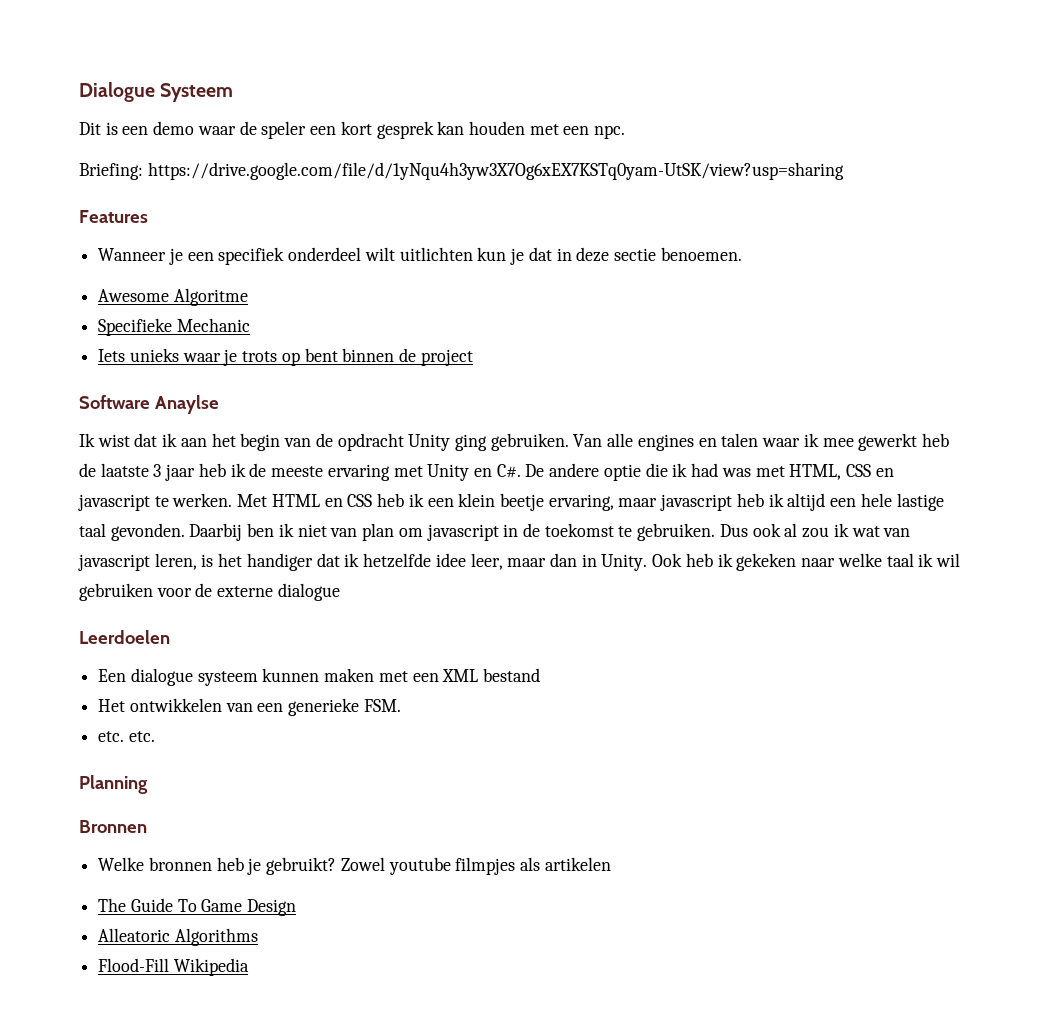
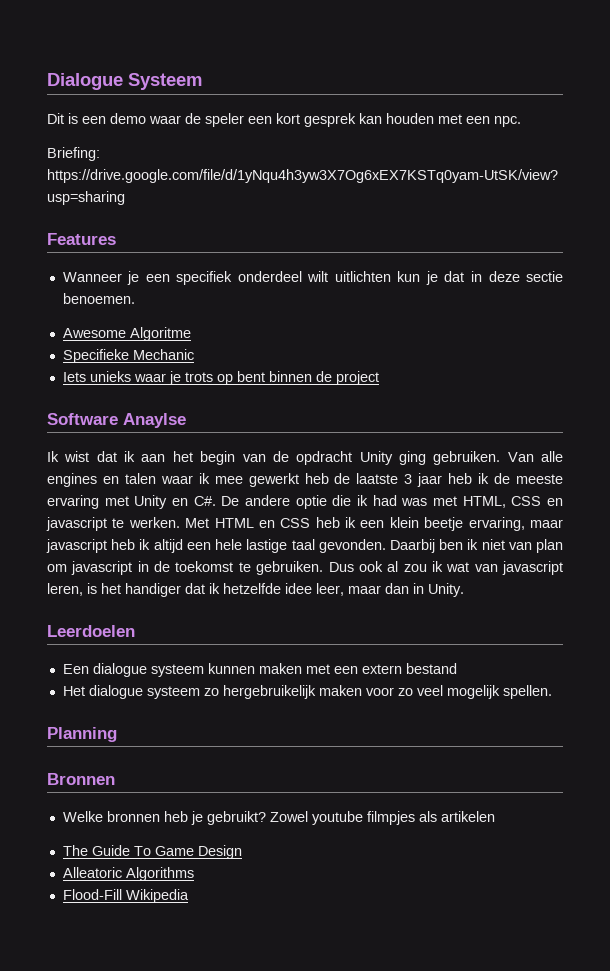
[652,553,960,571] [79,583,340,601] Ook heb ik gekeken naar welke taal ik wil gebruiken voor de externe dialogue -> (464, 590) none
[442,669,479,682] XML -> [361,664,402,674] extern
[129,698,401,716] [98,731,155,742] ontwikkelen van een generieke FSM. // etc. etc. -> [88,685,552,699] dialogue systeem zo hergebruikelijk maken voor zo veel mogelijk spellen.

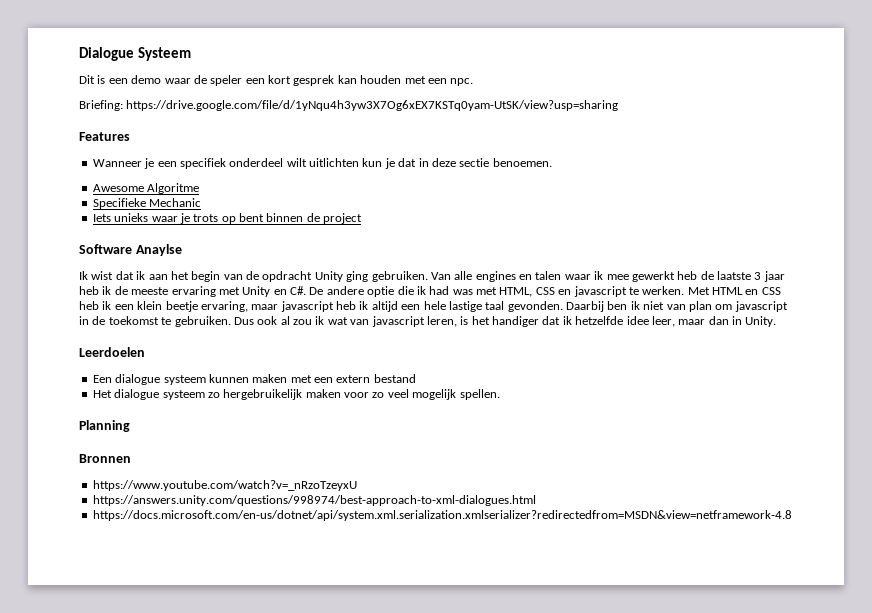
[62,811,495,825] [62,845,242,859] [62,867,194,881] [62,889,189,903] Welke bronnen heb je gebruikt? Zowel youtube filmpjes als artikelen // The Guide To Game Design // Alleatoric Algorithms // Flood-Fill Wikipedia -> [92,480,357,491] [92,495,536,506] [92,510,792,521] https://www.youtube.com/watch?v=_nRzoTzeyxU // https://answers.unity.com/questions/998974/best-approach-to-xml-dialogues.html // https://docs.microsoft.com/en-us/dotnet/api/system.xml.serialization.xmlserializer?redirectedfrom=MSDN&view=netframework-4.8

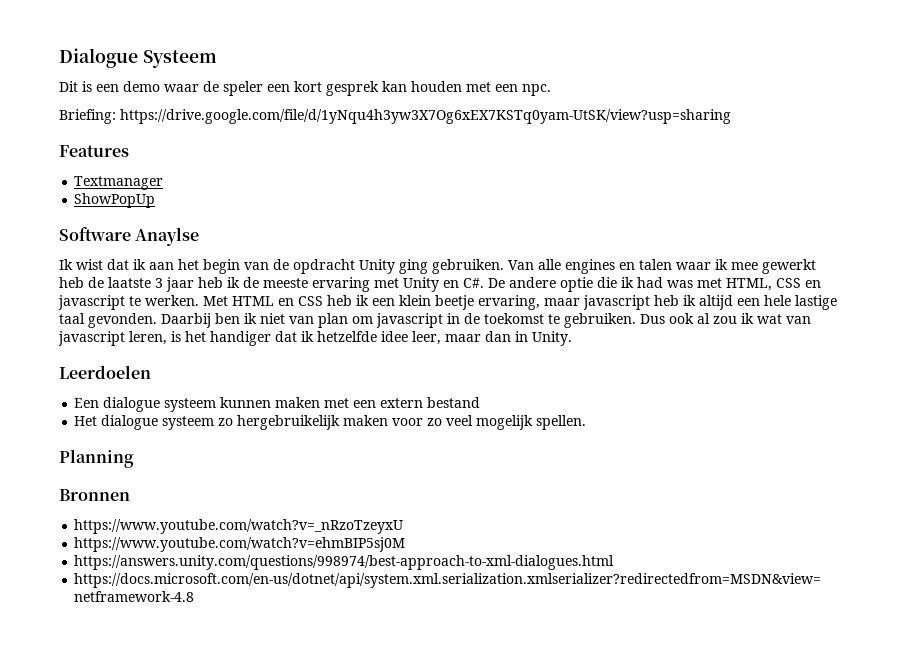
[92,158,552,169] [92,183,200,194] [92,198,202,209] [92,213,363,224] Wanneer je een specifiek onderdeel wilt uitlichten kun je dat in deze sectie benoemen. // Awesome Algoritme // Specifieke Mechanic // Iets unieks waar je trots op bent binnen de project -> [74,176,164,190] [74,193,156,208] Textmanager // ShowPopUp
(357, 485) none -> [74,537,406,552] // https://www.youtube.com/watch?v=ehmBIP5sj0M

